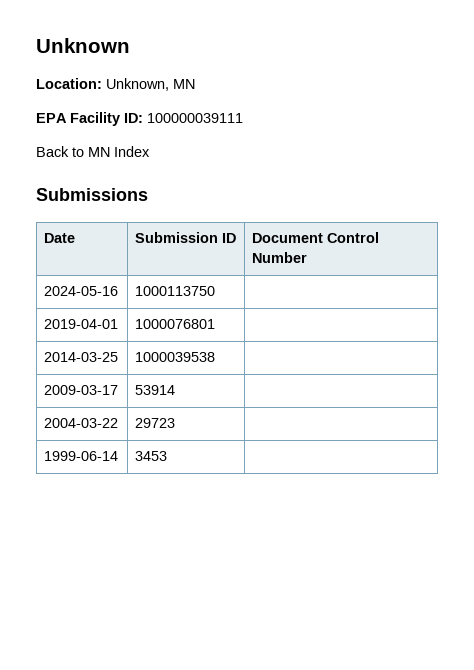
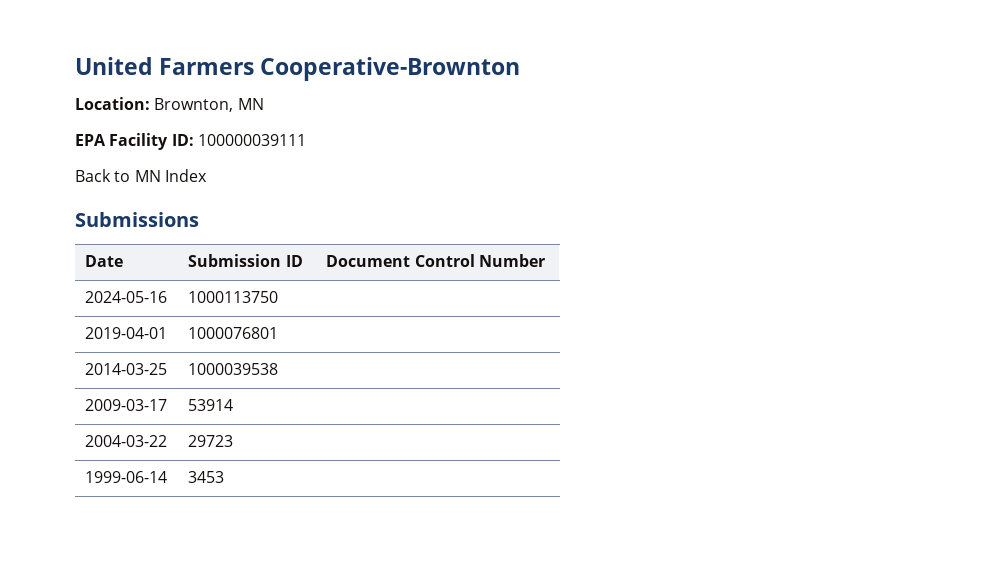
[36,38,130,53] Unknown -> [75,57,521,81] United Farmers Cooperative-Brownton
[106,78,169,91] Unknown, -> [154,98,234,112] Brownton,

